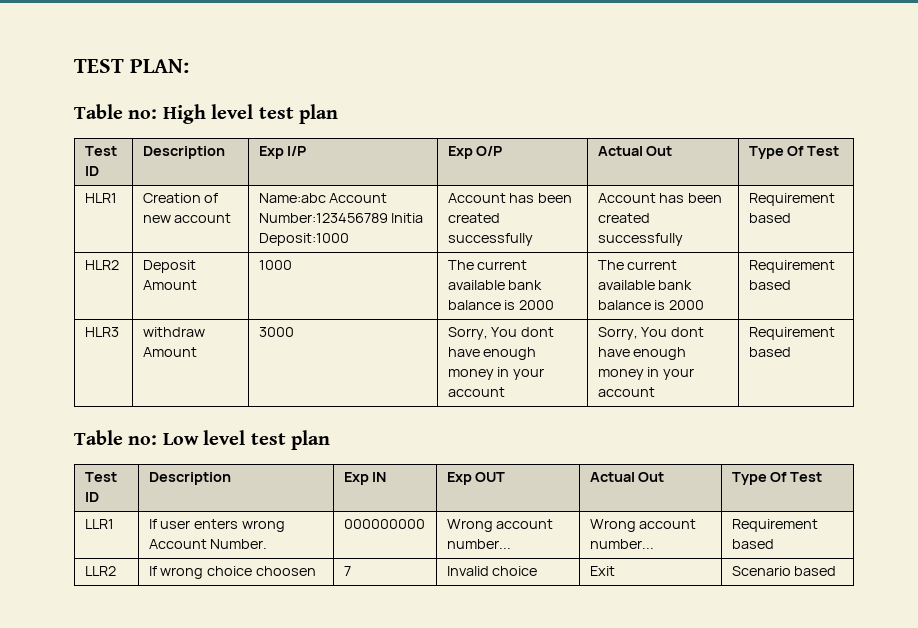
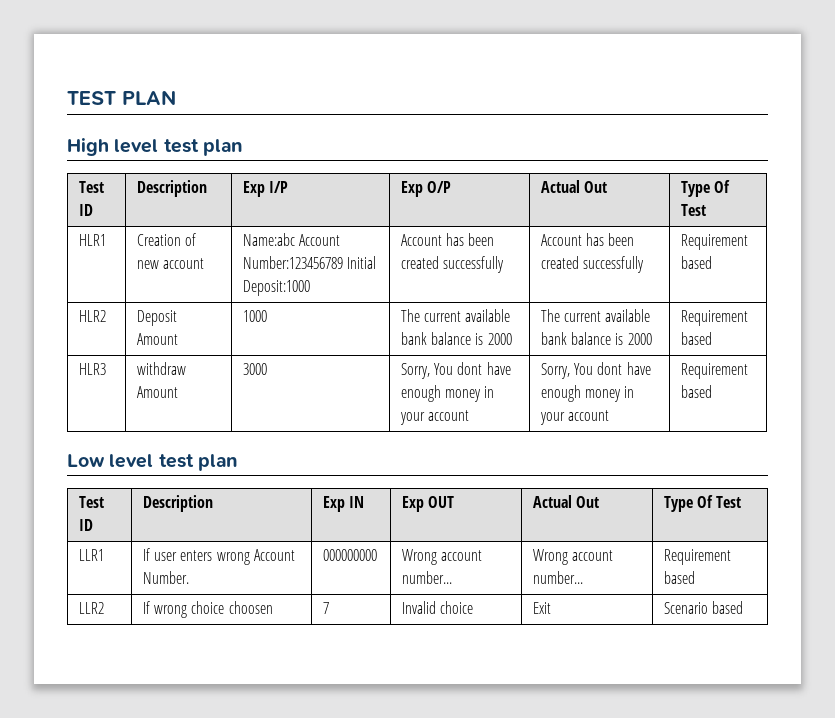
[130,59,189,73] [74,104,158,119] PLAN: // Table no: -> [122,90,176,105] PLAN //
[391,213,424,223] Initia -> [347,256,377,269] Initial
[74,430,158,445] Table no: -> (712, 391) none

